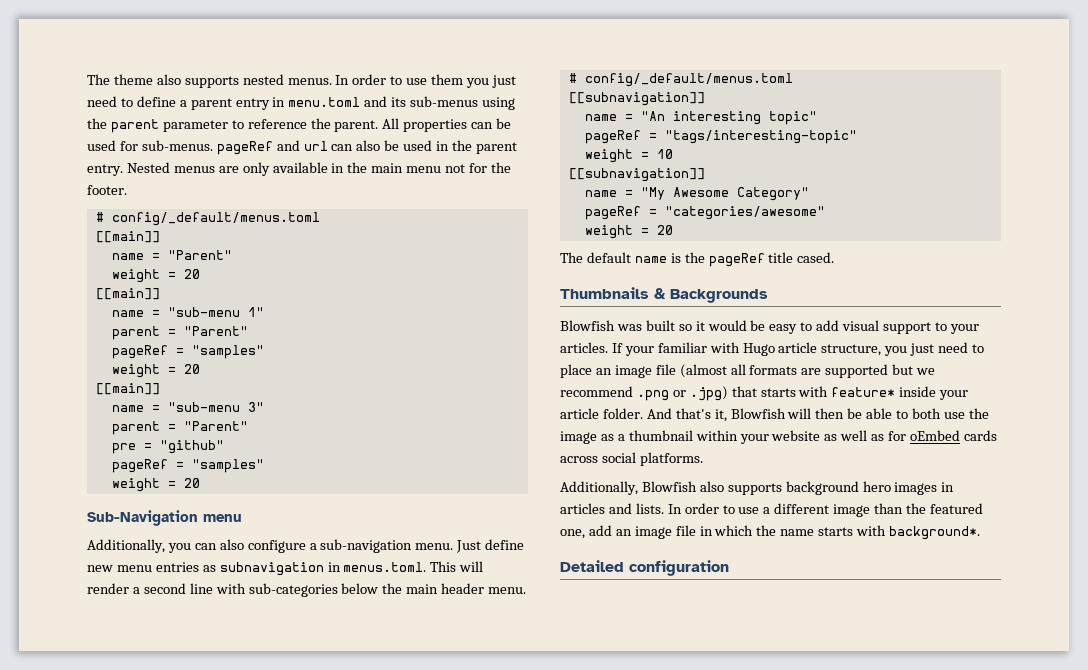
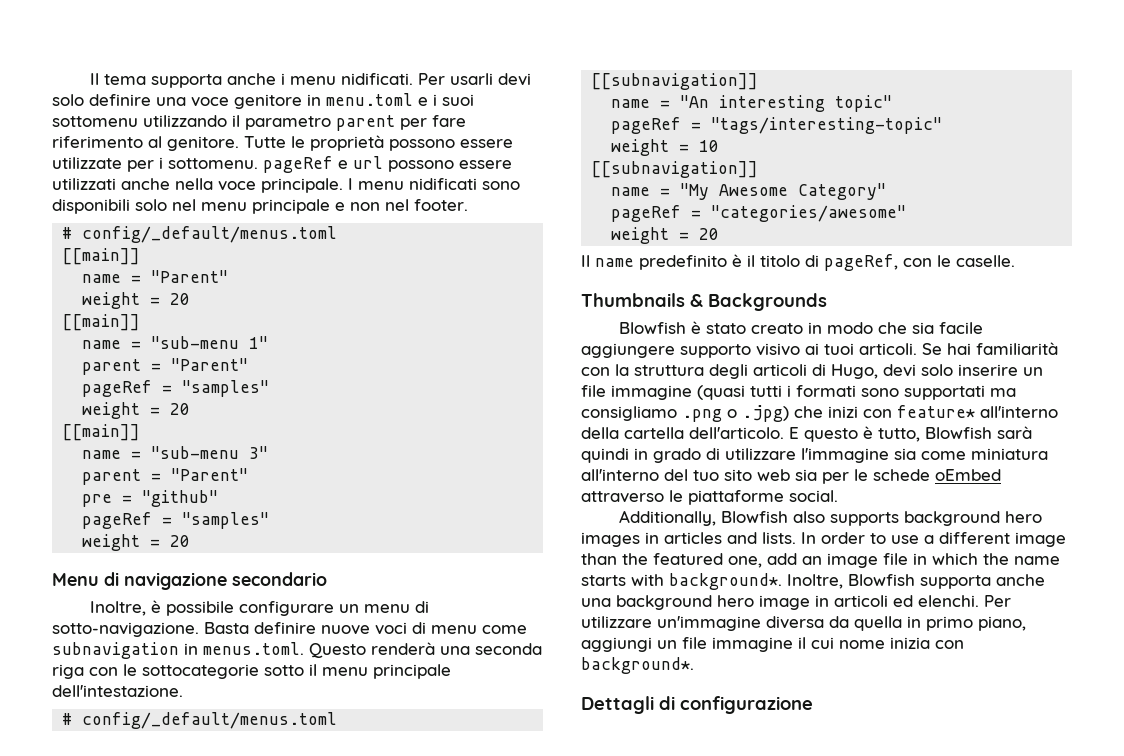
[87,74,516,88] [87,96,516,110] [87,118,512,133] [87,140,517,155] [87,162,511,176] The theme also supports nested menus. In order to use them you just need to define a parent entry in menu.toml and its sub-menus using the parent parameter to reference the parent. All properties can be used for sub-menus. pageRef and url can also be used in the parent entry. Nested menus are only available in the main menu not for the -> [90,73,532,88] [52,93,474,109] [52,115,466,131] [52,135,513,151] [52,156,512,173] [52,178,520,193] [52,199,409,214] Il tema supporta anche i menu nidificati. Per usarli devi solo definire una voce genitore in menu.toml e i suoi sottomenu utilizzando il parametro parent per fare riferimento al genitore. Tutte le proprietà possono essere utilizzate per i sottomenu. pageRef e url possono essere utilizzati anche nella voce principale. I menu nidificati sono disponibili solo nel menu principale e non nel
[87,510,242,526] [87,539,525,553] [87,561,484,576] [87,583,527,597] Sub-Navigation menu // Additionally, you can also configure a sub-navigation menu. Just define new menu entries as subnavigation in menus.toml. This will render a second line with sub-categories below the main header menu. -> [52,572,327,590] [90,600,430,616] [52,622,527,637] [52,642,542,659] [52,664,451,679] [52,685,183,697] Menu di navigazione secondario // Inoltre, è possibile configurare un menu di sotto-navigazione. Basta definire nuove voci di menu come subnavigation in menus.toml. Questo renderà una seconda riga con le sottocategorie sotto il menu principale dell'intestazione.
[560,252,835,267] [560,287,768,303] [560,320,979,334] [560,342,985,356] [560,364,936,378] [560,386,969,401] [560,408,989,422] [560,430,997,444] [560,452,703,466] The default name is the pageRef title cased. // Thumbnails & Backgrounds // Blowfish was built so it would be easy to add visual support to your articles. If your familiar with Hugo article structure, you just need to place an image file (almost all formats are supported but we recommend .png or .jpg) that starts with feature* inside your article folder. And that's it, Blowfish will then be able to both use the image as a thumbnail within your website as well as for oEmbed cards across social platforms. -> [581,254,1015,271] [581,293,827,311] [619,321,984,334] [581,342,1058,358] [581,364,1043,379] [581,385,1016,400] [581,405,1058,422] [581,426,1032,442] [581,448,1048,463] [581,469,1001,484] [581,490,838,505] Il name predefinito è il titolo di pageRef, con le caselle. // Thumbnails & Backgrounds // Blowfish è stato creato in modo che sia facile aggiungere supporto visivo ai tuoi articoli. Se hai familiarità con la struttura degli articoli di Hugo, devi solo inserire un file immagine (quasi tutti i formati sono supportati ma consigliamo .png o .jpg) che inizi con feature* all'interno della cartella dell'articolo. E questo è tutto, Blowfish sarà quindi in grado di utilizzare l'immagine sia come miniatura all'interno del tuo sito web sia per le schede oEmbed attraverso le piattaforme social.
[560,560,729,576] // Detailed configuration -> [787,574,1045,589] [581,595,1011,610] [581,616,1026,631] [581,637,964,652] [581,657,694,674] [581,696,813,714] Inoltre, Blowfish supporta anche una background hero image in articoli ed elenchi. Per utilizzare un'immagine diversa da quella in primo piano, aggiungi un file immagine il cui nome inizia con background*. // Dettagli di configurazione

